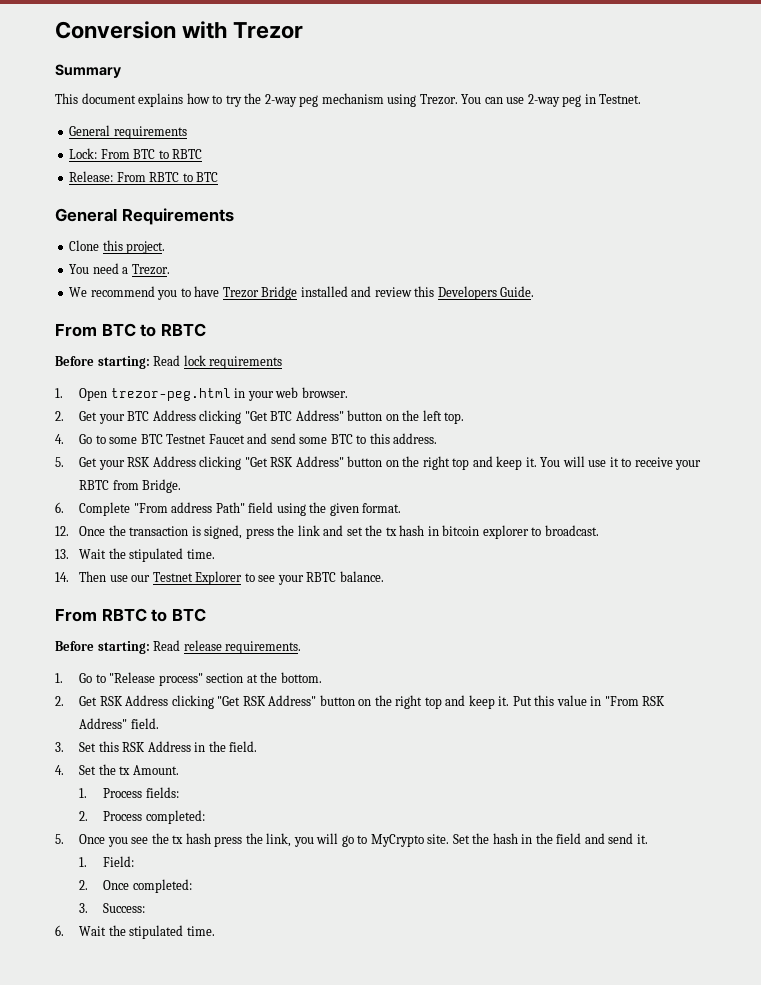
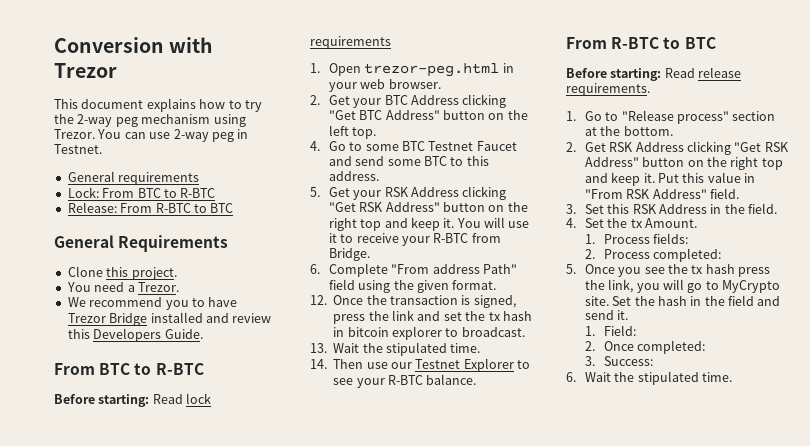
[55,64,121,78] // Summary -> (117, 70) none
[172,149,203,159] RBTC -> [180,188,216,198] R-BTC
[149,172,180,182] RBTC -> [155,203,191,213] R-BTC
[160,323,206,337] RBTC -> [155,363,204,375] R-BTC
[79,480,110,490] RBTC -> [433,233,469,243] R-BTC
[306,572,337,582] RBTC -> [388,375,423,385] R-BTC
[101,608,147,622] RBTC -> [611,37,660,49] R-BTC

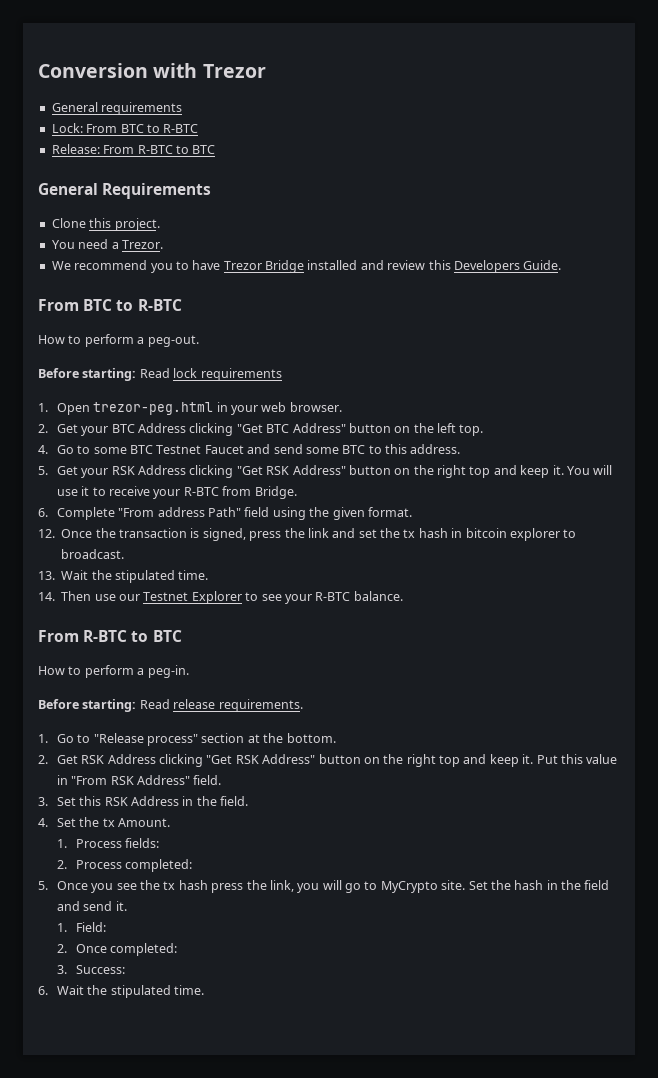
[54,98,262,112] [54,114,246,127] [54,129,249,142] [54,144,102,154] // This document explains how to try the 2-way peg mechanism using Trezor. You can use 2-way peg in Testnet. -> (266, 71) none
(204, 369) none -> [38,334,199,347] // How to perform a peg-out.
(716, 43) none -> [38,665,189,678] // How to perform a peg-in.

